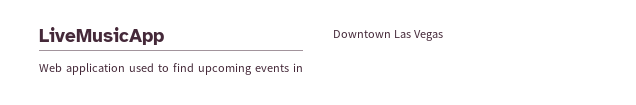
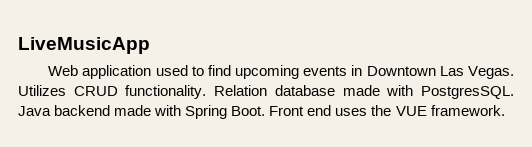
[413,30,443,41] Vegas -> [468,66,514,79] [18,85,514,99] [18,105,505,119] Vegas. Utilizes CRUD functionality. Relation database made with PostgresSQL. Java backend made with Spring Boot. Front end uses the VUE framework.

